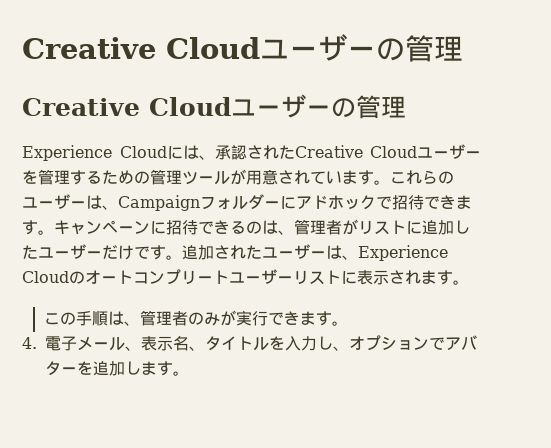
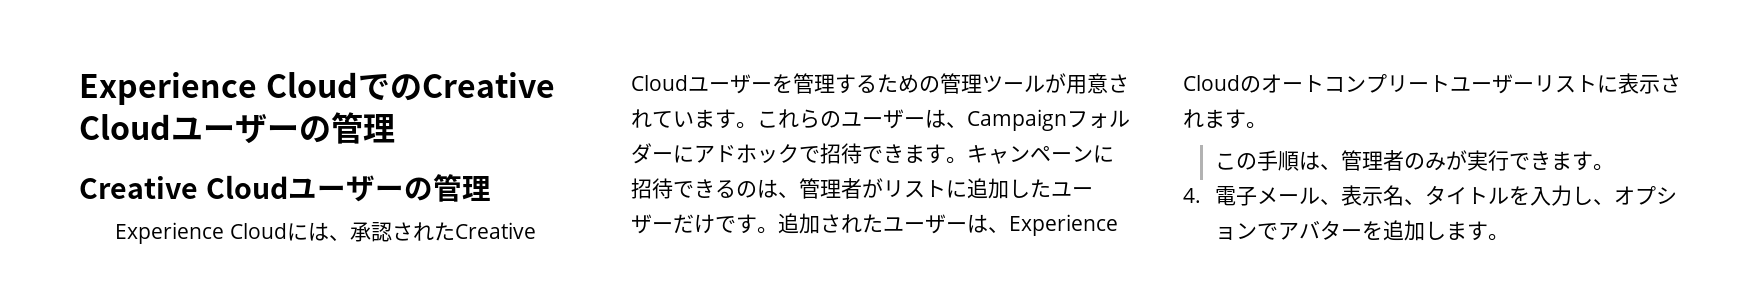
(22, 48) none -> [79,72,422,105] Experience Cloudでの

